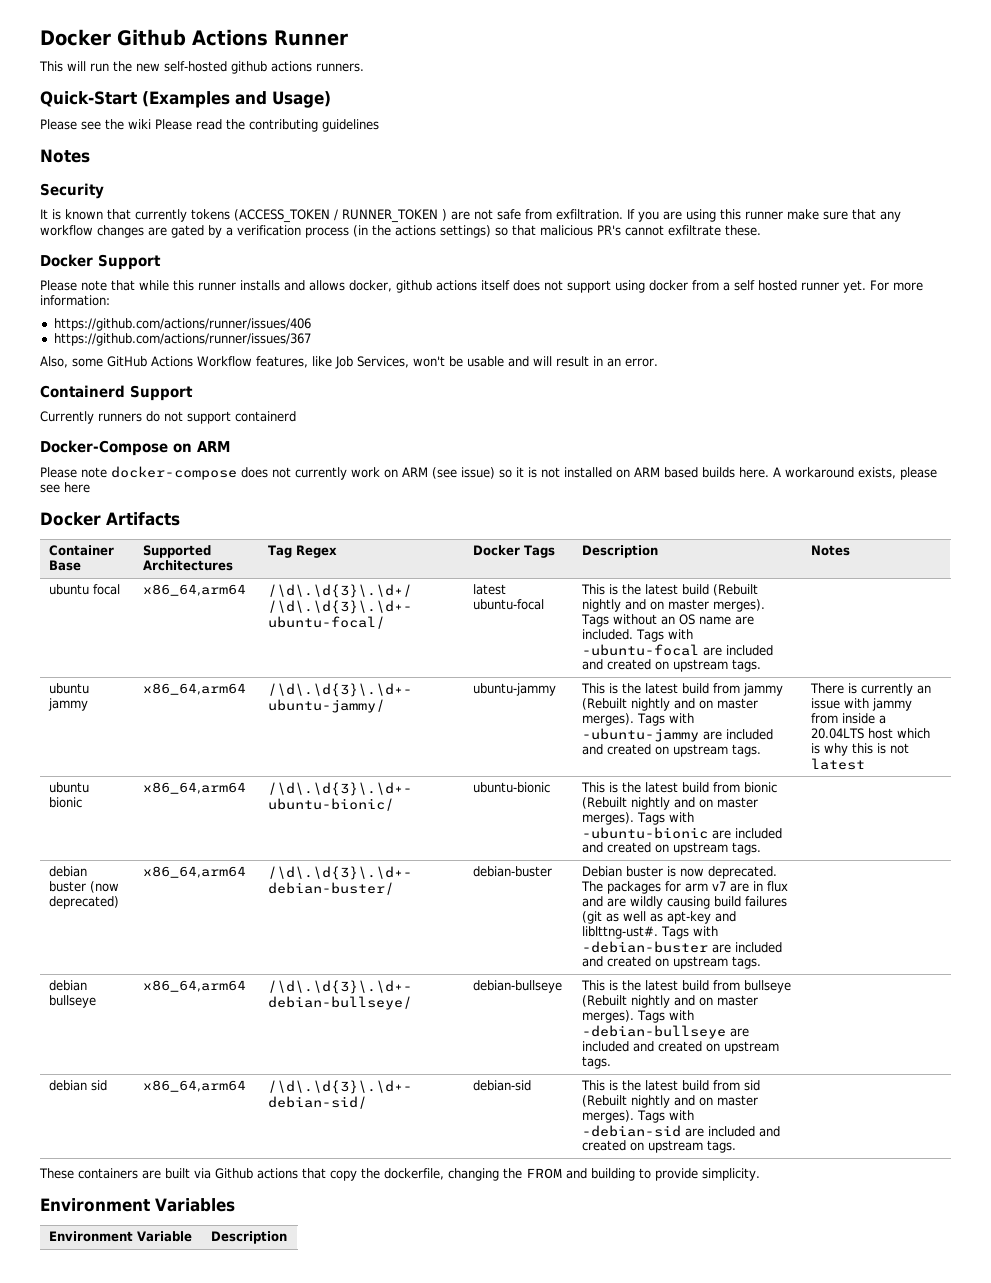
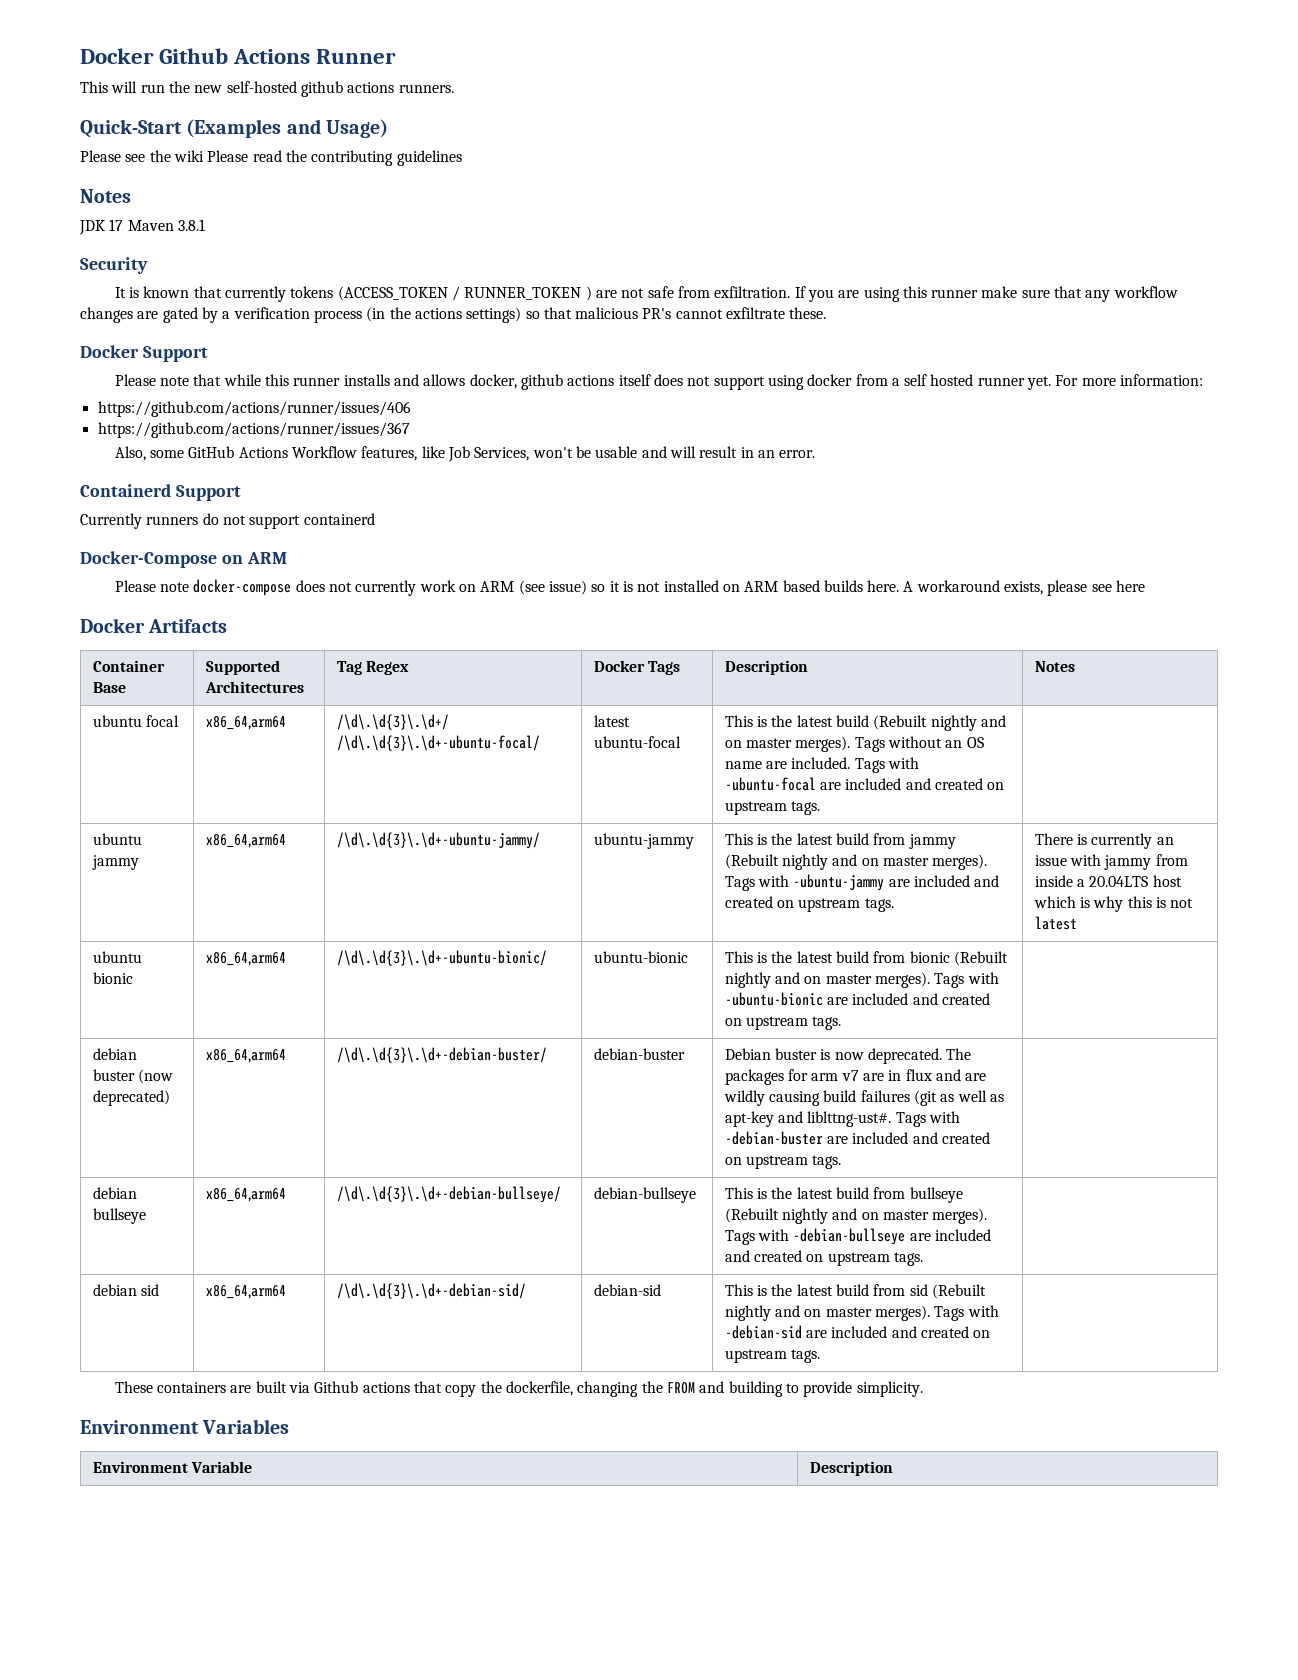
(90, 156) none -> [79,219,205,235] // JDK 17 Maven 3.8.1

